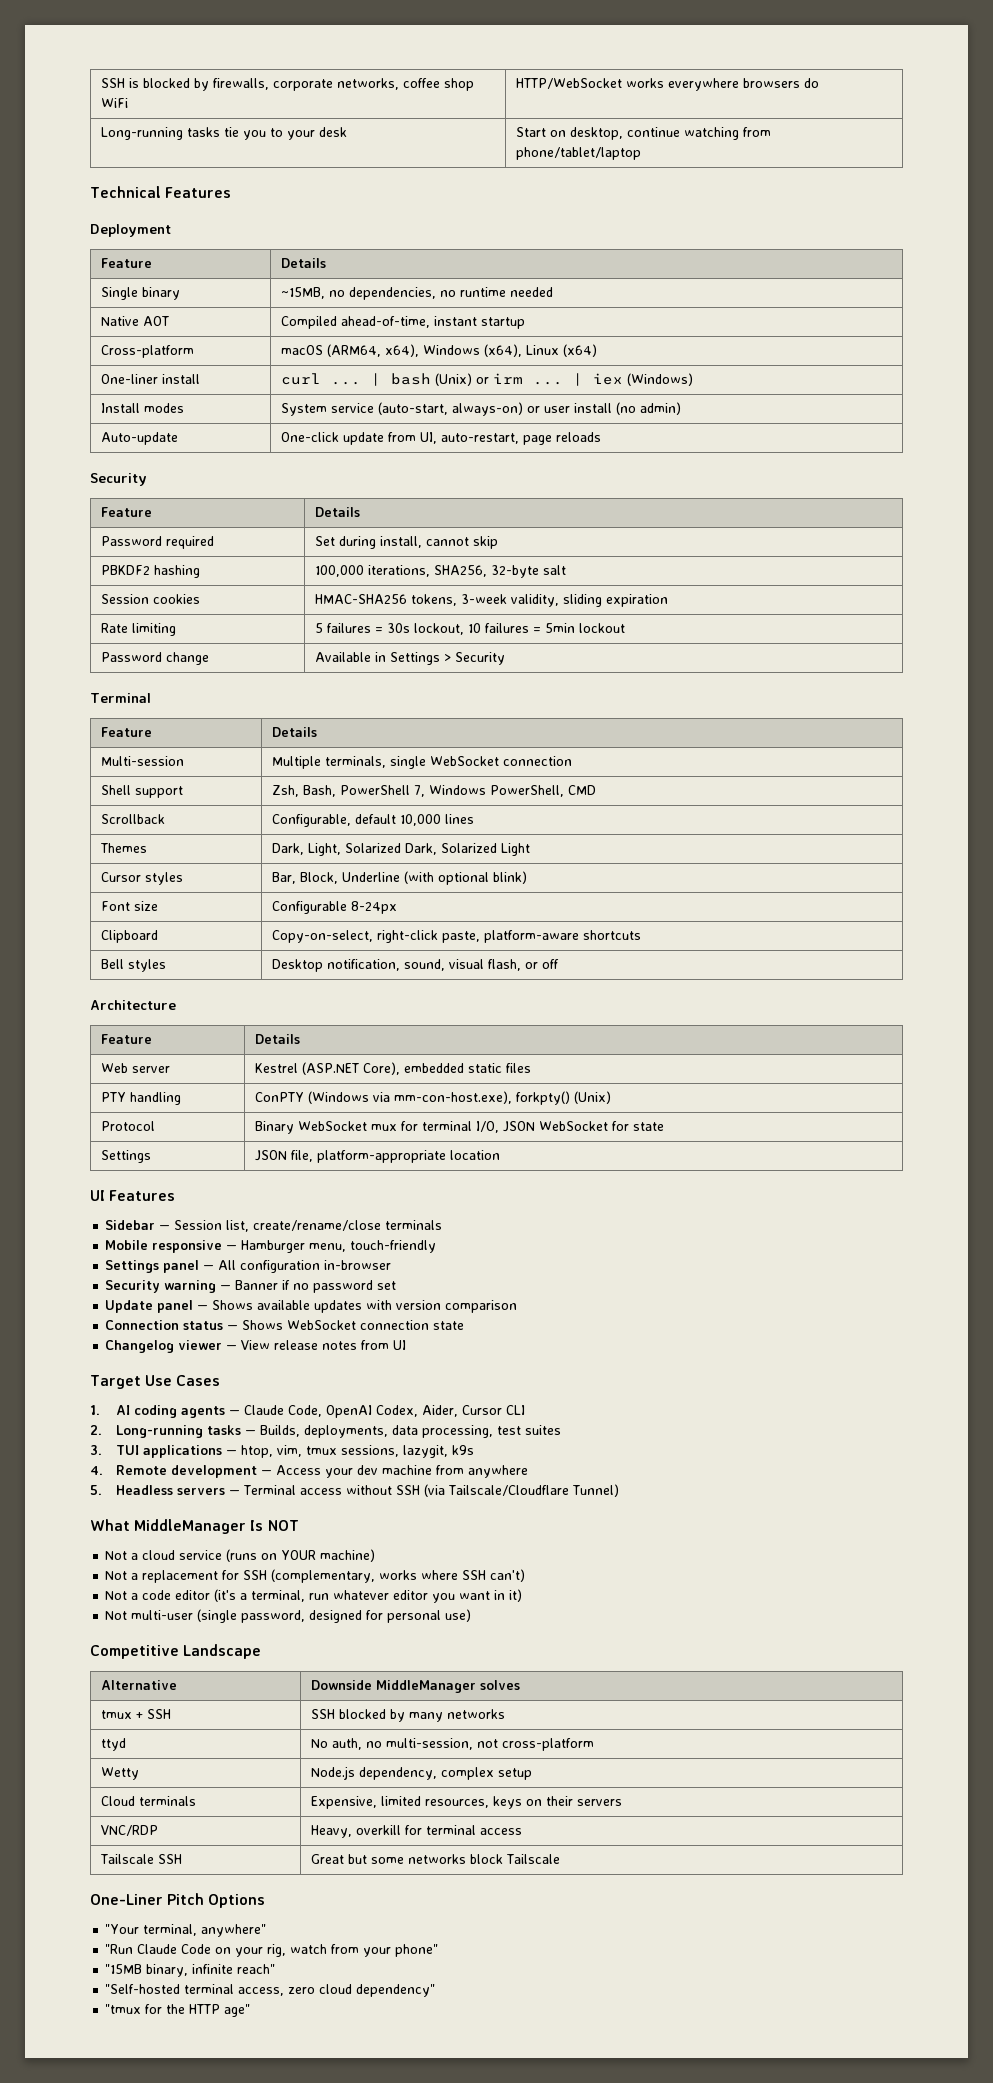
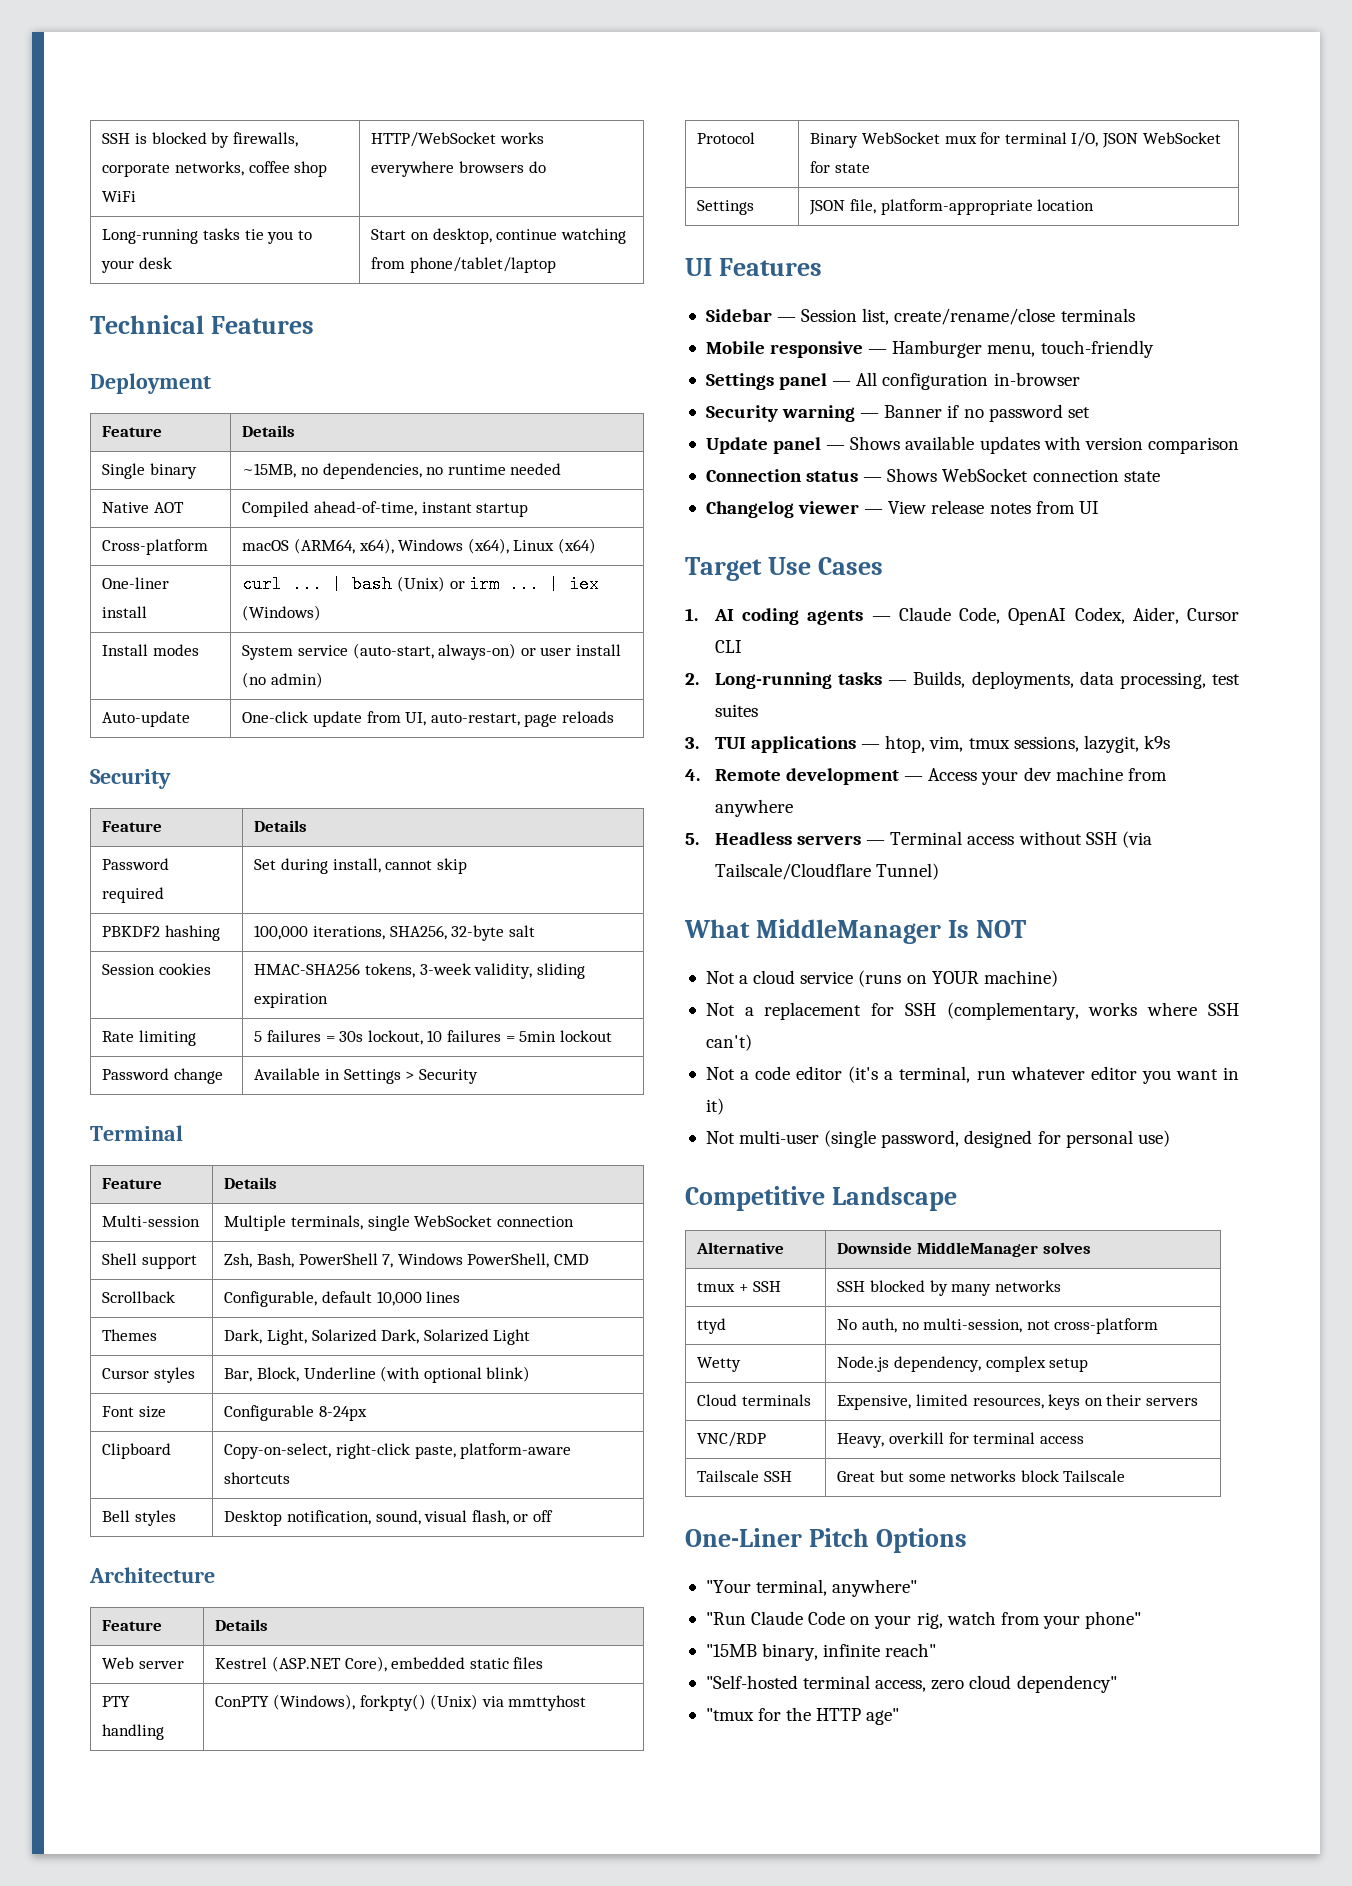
[307,1091,512,1104] (Windows via mm-con-host.exe), -> [273,1694,356,1710] (Windows),
(611, 1097) none -> [481,1695,587,1711] via mmttyhost

